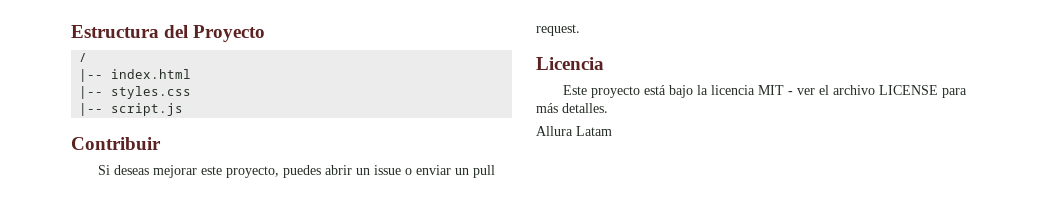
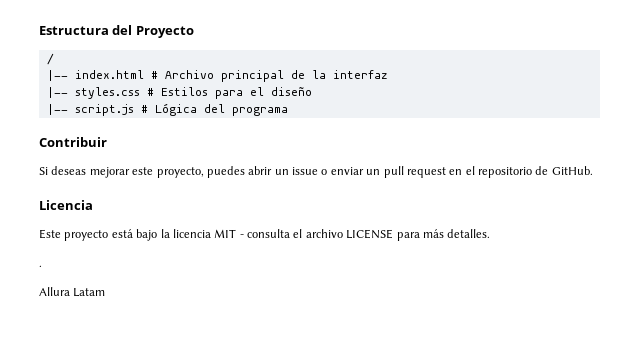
[79,86,192,99] [79,103,184,116] // |-- styles.css // |-- script.js -> [150,70,388,82] [46,87,312,99] [46,103,288,116] # Archivo principal de la interfaz // |-- styles.css # Estilos para el diseño // |-- script.js # Lógica del programa
[536,24,580,36] request. -> [406,166,593,178] request en el repositorio de GitHub.
[797,88,816,95] ver -> [247,229,290,238] consulta
(608, 108) none -> [39,265,42,267] // .

